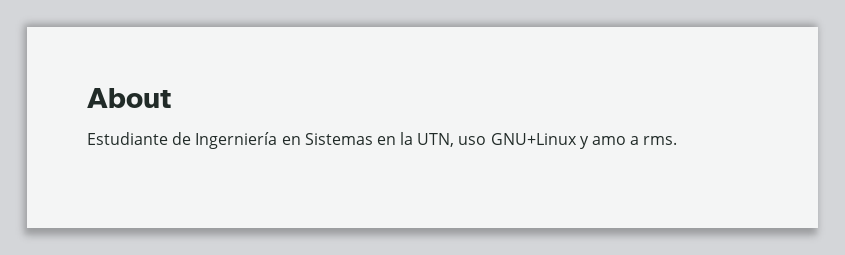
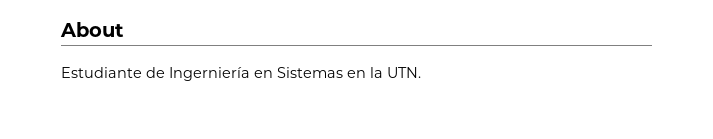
[417,133,678,149] UTN, uso GNU+Linux y amo a rms. -> [387,67,421,78] UTN.

